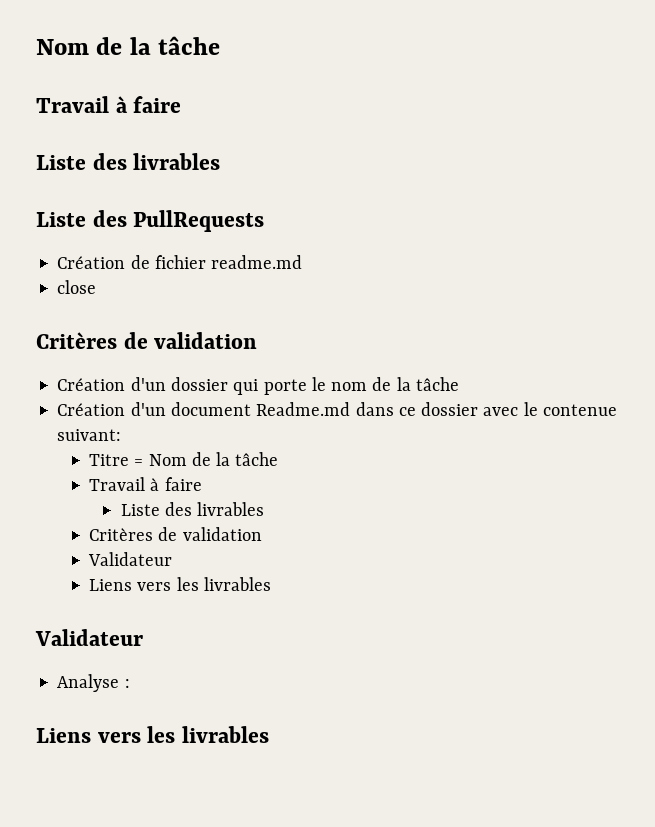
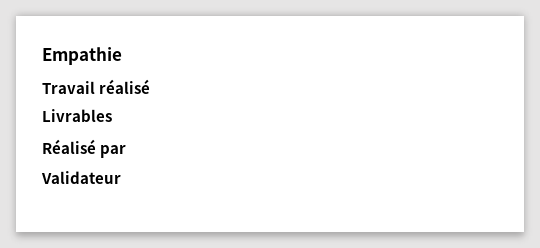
[36,36,221,55] [36,96,182,113] [36,153,221,170] [36,210,265,232] [57,255,303,269] [57,280,97,294] [36,332,258,349] [57,377,459,395] [57,402,617,416] [57,429,122,441] [89,452,279,466] [89,477,202,491] [120,502,265,516] [89,527,262,541] [88,552,173,566] [89,577,271,591] [35,629,143,646] [57,674,130,692] [36,726,269,743] Nom de la tâche // Travail à faire // Liste des livrables // Liste des PullRequests // Création de fichier readme.md // close // Critères de validation // Création d'un dossier qui porte le nom de la tâche // Création d'un document Readme.md dans ce dossier avec le contenue suivant: // Titre = Nom de la tâche // Travail à faire // Liste des livrables // Critères de validation // Validateur // Liens vers les livrables // Validateur // Analyse : // Liens vers les livrables -> [42,47,122,65] [42,79,151,94] [42,109,112,122] [42,139,127,158] [41,171,121,184] Empathie // Travail réalisé // Livrables // Réalisé par // Validateur

